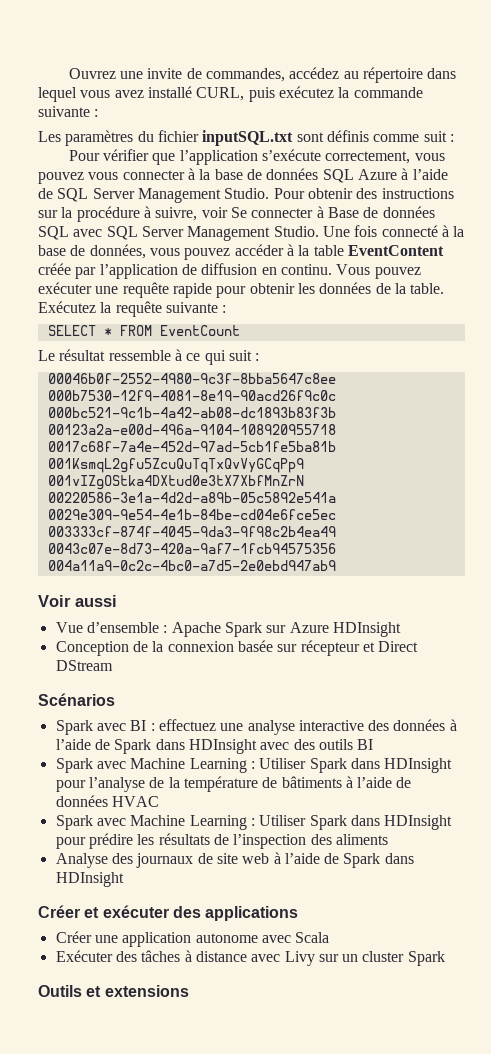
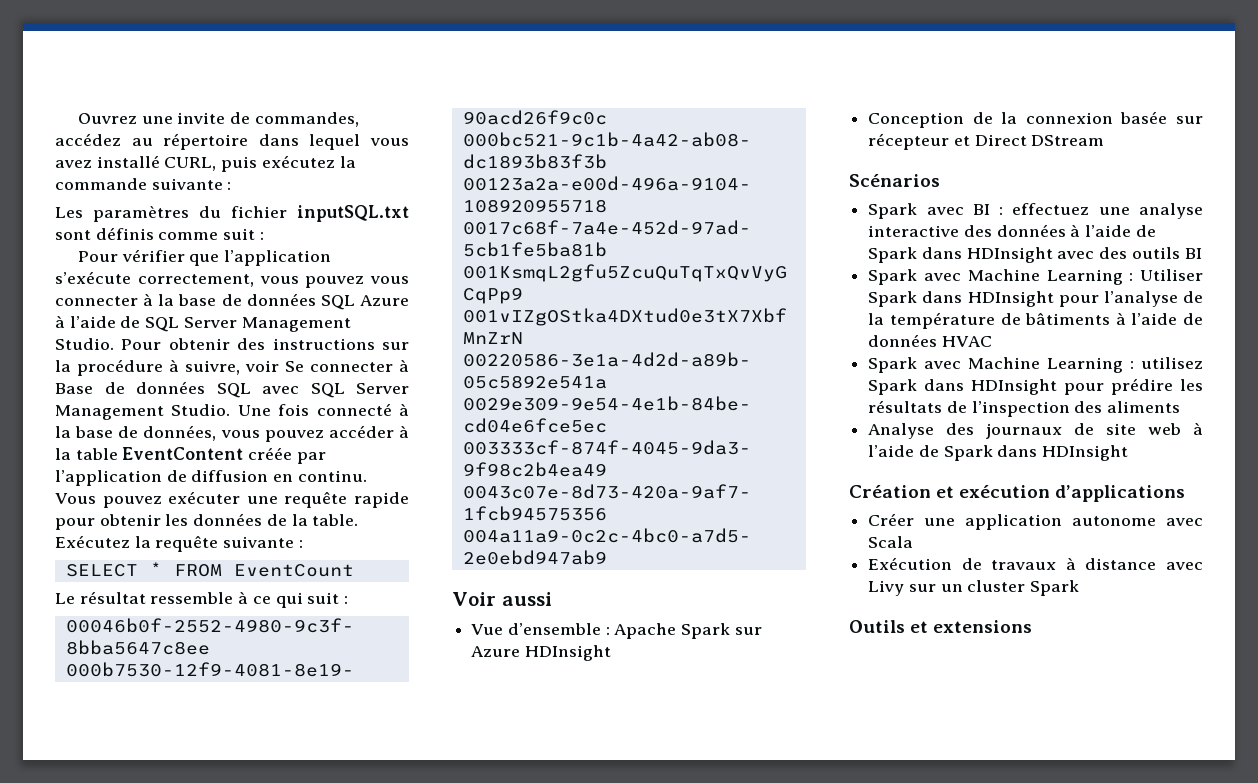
[259,815,307,826] Utiliser -> [1141,357,1203,369] utilisez
[38,905,299,921] Créer et exécuter des applications -> [849,484,1186,502] Création et exécution d’applications
[55,950,181,962] Exécuter des tâches -> [868,557,1057,570] Exécution de travaux

